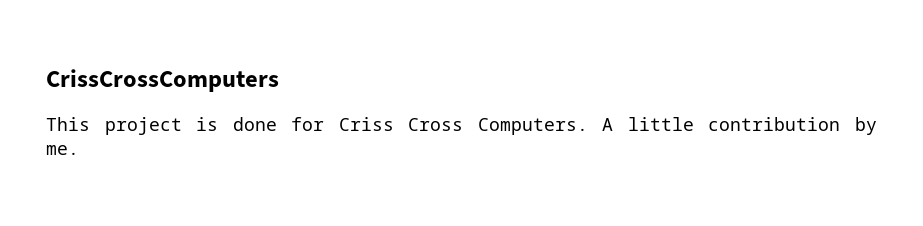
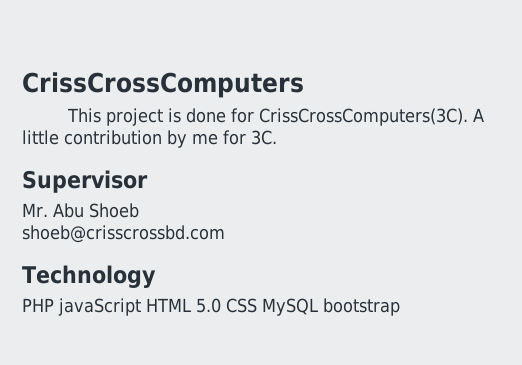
[338,117,588,135] Criss Cross Computers. -> [259,108,469,126] CrissCrossComputers(3C).
[46,145,79,155] me. -> [192,130,277,145] [22,170,148,193] [22,203,139,218] [22,225,225,243] [22,265,156,288] [22,298,400,316] me for 3C. // Supervisor // Mr. Abu Shoeb // shoeb@crisscrossbd.com // Technology // PHP javaScript HTML 5.0 CSS MySQL bootstrap

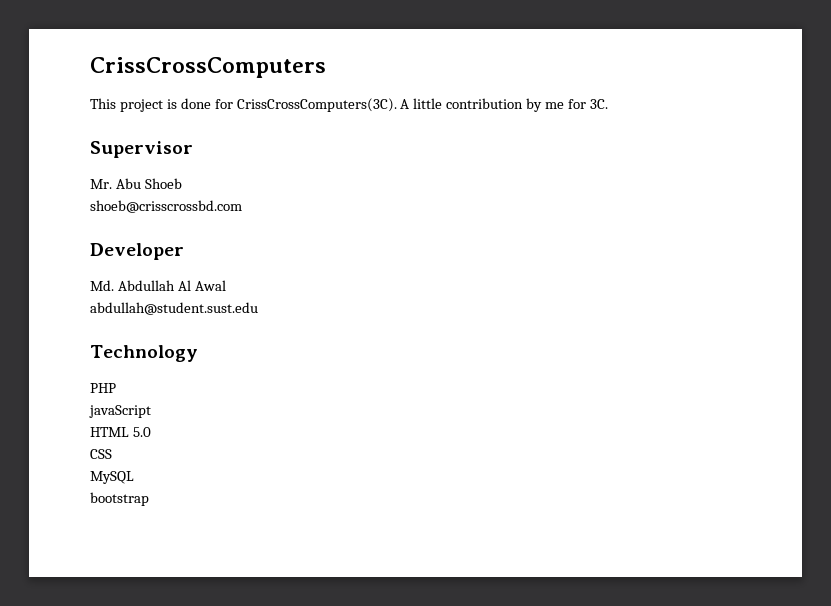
(225, 234) none -> [90,243,184,260] [90,280,226,291] [90,302,258,315] // Developer // Md. Abdullah Al Awal // abdullah@student.sust.edu
(54, 305) none -> (116, 388) //
(141, 307) none -> (151, 411) //
(221, 305) none -> (151, 432) //
(257, 305) none -> (112, 454) //
(318, 307) none -> (134, 477) //

